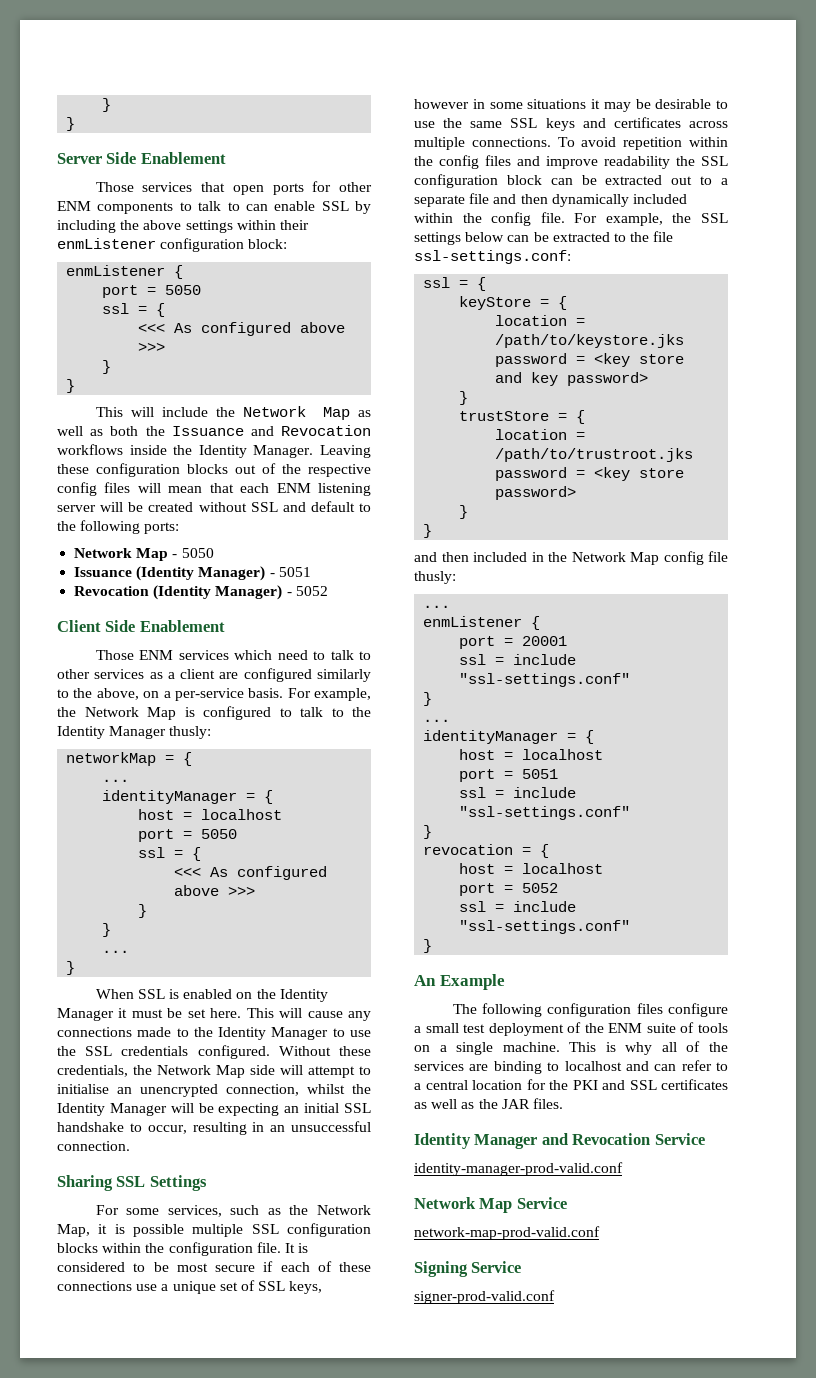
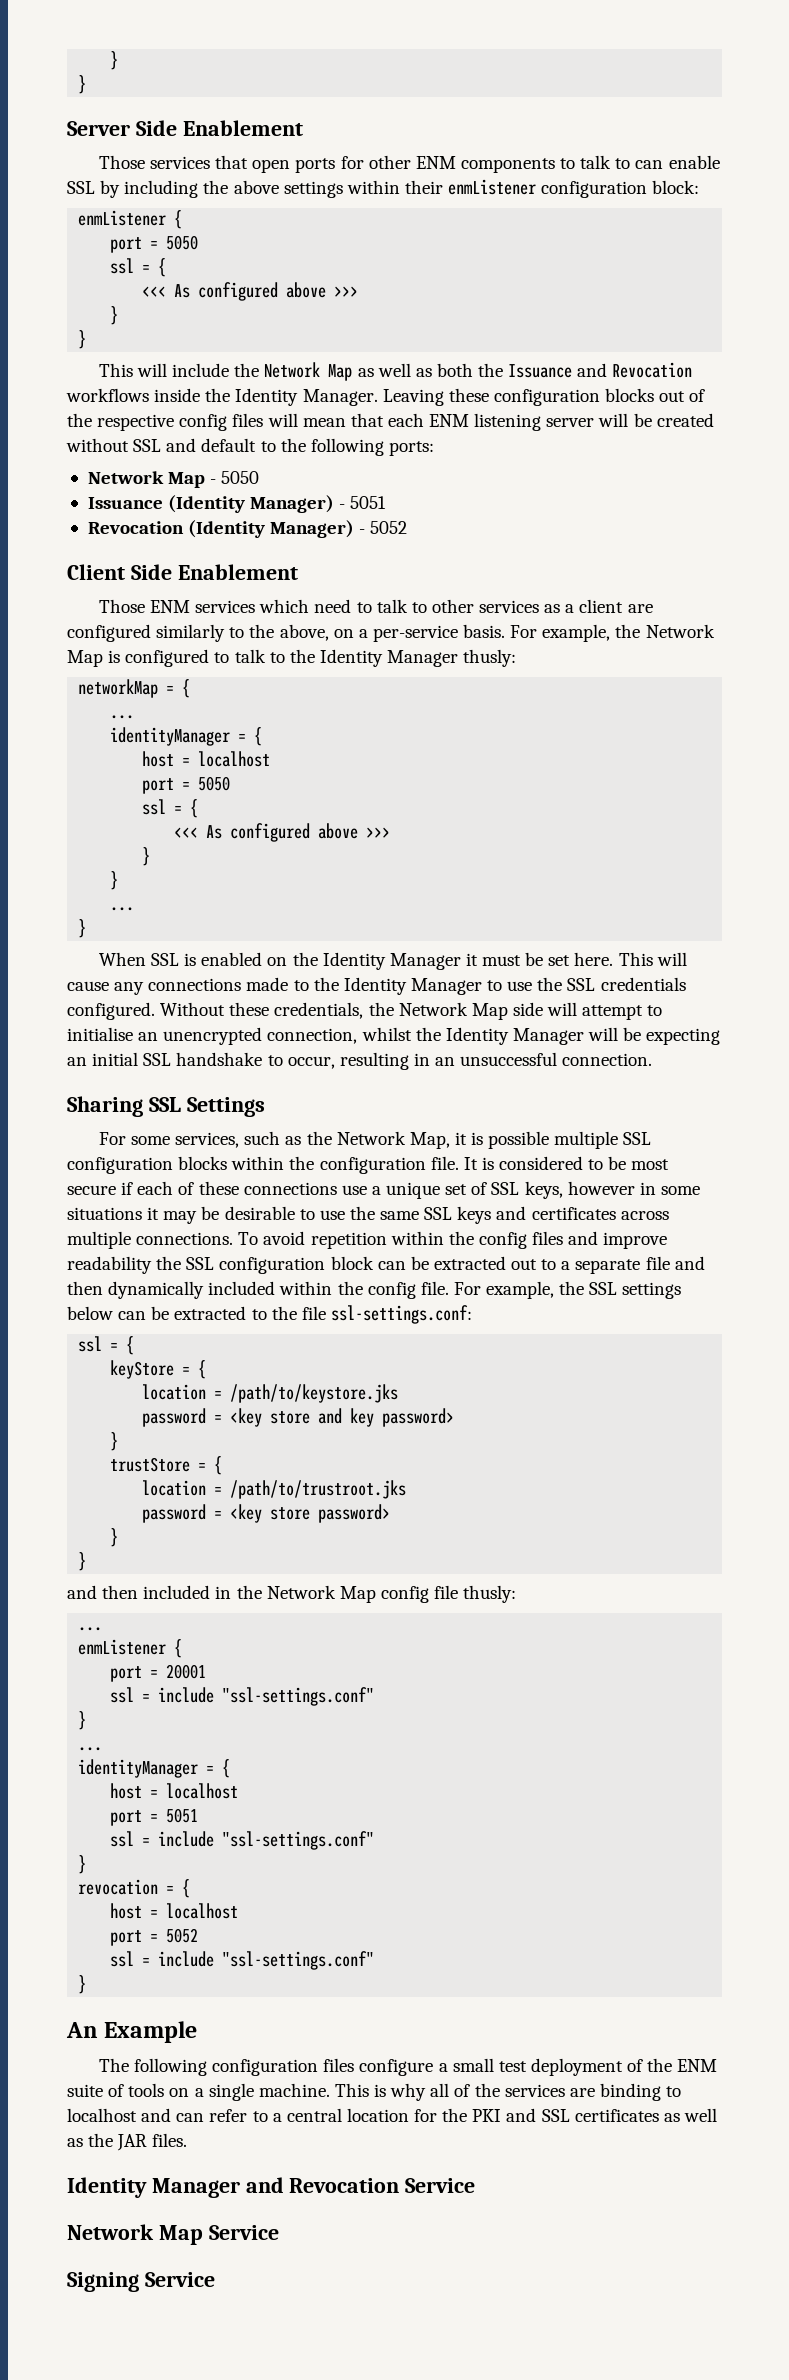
[414,1162,623,1176] // identity-manager-prod-valid.conf -> (476, 2185) none
[414,1226,600,1240] // network-map-prod-valid.conf -> (279, 2232) none
[414,1290,555,1304] // signer-prod-valid.conf -> (215, 2279) none

